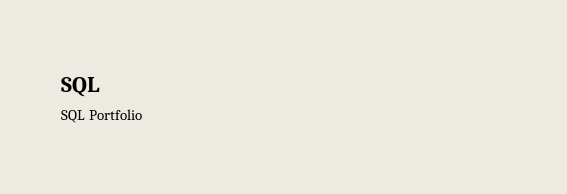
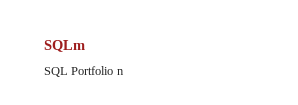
[61,77,100,97] SQL -> [44,40,85,52] SQLm
(142, 114) none -> [116,69,124,75] n

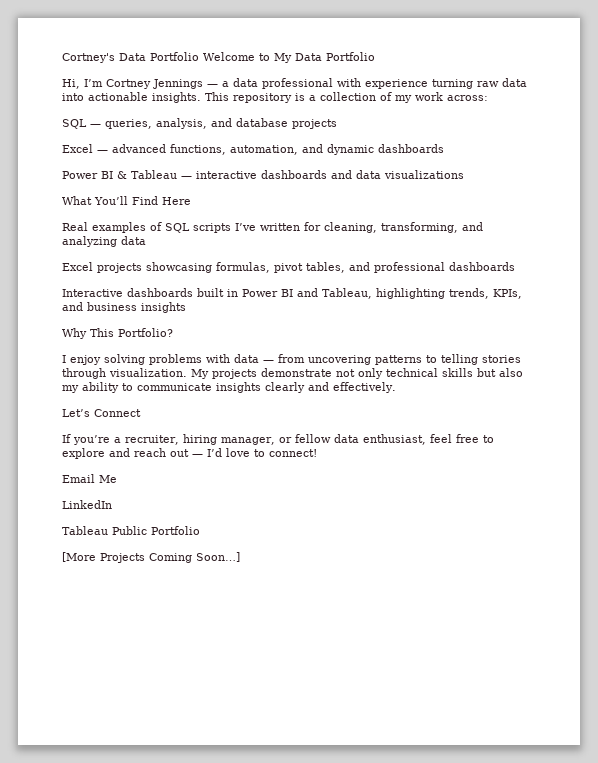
[44,40,85,52] [44,66,124,77] SQLm // SQL Portfolio n -> [62,52,375,63] [62,78,527,89] [62,92,488,103] [62,118,337,129] [62,144,444,155] [62,170,464,179] [62,196,191,205] [62,222,483,233] [62,236,146,247] [62,262,515,273] [62,288,522,299] [62,302,186,313] [62,328,173,339] [62,354,521,365] [62,368,523,379] [62,382,396,393] [62,409,141,417] [62,434,494,445] [62,448,317,459] [62,474,117,483] [62,500,112,509] [62,526,200,535] [62,552,240,563] Cortney's Data Portfolio Welcome to My Data Portfolio // Hi, I’m Cortney Jennings — a data professional with experience turning raw data into actionable insights. This repository is a collection of my work across: // SQL — queries, analysis, and database projects // Excel — advanced functions, automation, and dynamic dashboards // Power BI & Tableau — interactive dashboards and data visualizations // What You’ll Find Here // Real examples of SQL scripts I’ve written for cleaning, transforming, and analyzing data // Excel projects showcasing formulas, pivot tables, and professional dashboards // Interactive dashboards built in Power BI and Tableau, highlighting trends, KPIs, and business insights // Why This Portfolio? // I enjoy solving problems with data — from uncovering patterns to telling stories through visualization. My projects demonstrate not only technical skills but also my ability to communicate insights clearly and effectively. // Let’s Connect // If you’re a recruiter, hiring manager, or fellow data enthusiast, feel free to explore and reach out — I’d love to connect! // Email Me // LinkedIn // Tableau Public Portfolio // [More Projects Coming Soon…]

